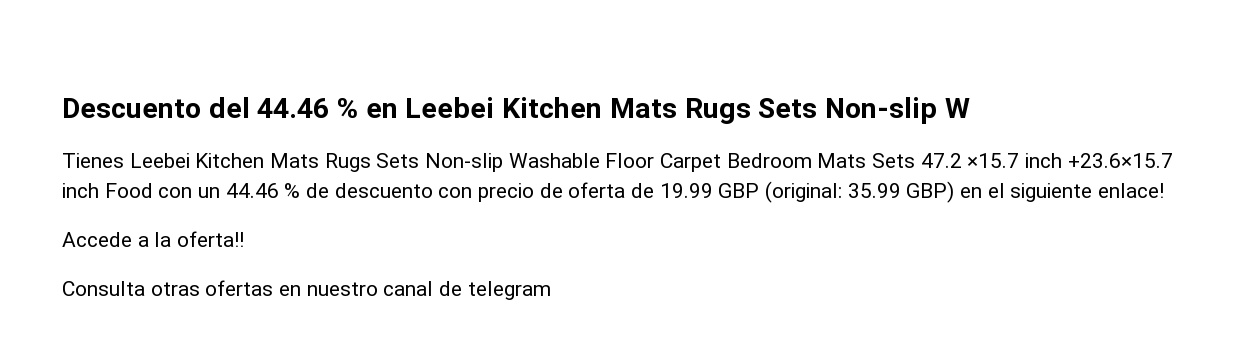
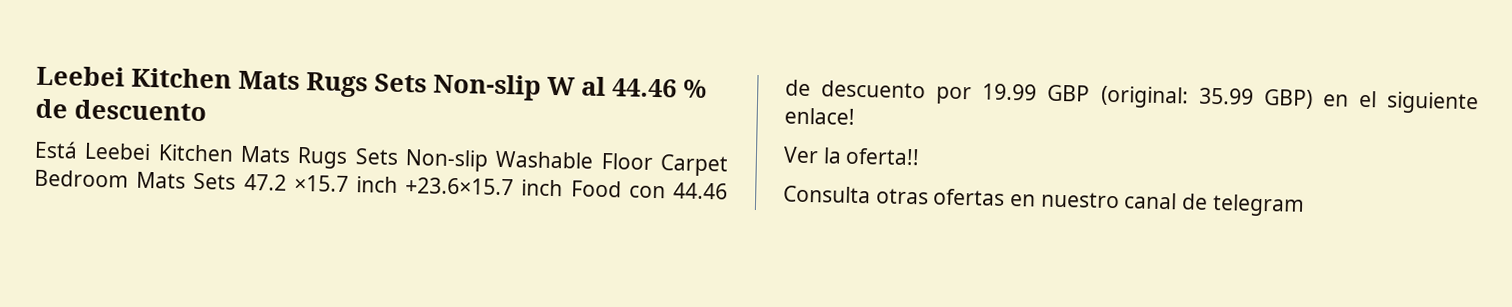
[62,97,398,118] Descuento del 44.46 % en -> (36, 76) none
[62,153,124,168] // Tienes -> [581,76,707,99] [35,98,207,122] [34,140,78,159] al 44.46 % de descuento // Está
[198,182,655,202] un 44.46 % de descuento con precio de oferta de -> [673,182,728,200] [785,79,973,105] 44.46 de descuento por
[62,232,149,247] Accede a -> [783,146,819,164] Ver

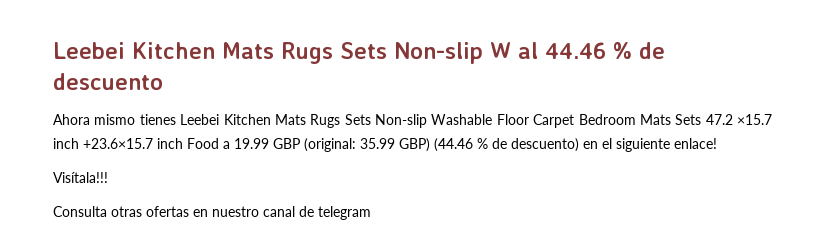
[34,140,78,159] Está -> [53,114,176,125] Ahora mismo tienes
[628,182,728,200] [785,79,973,105] con 44.46 de descuento por -> [223,141,230,149] a
(1313, 98) none -> [434,138,579,152] (44.46 % de descuento)
[783,146,921,166] Ver la oferta!! -> [53,172,108,183] Visítala!!!

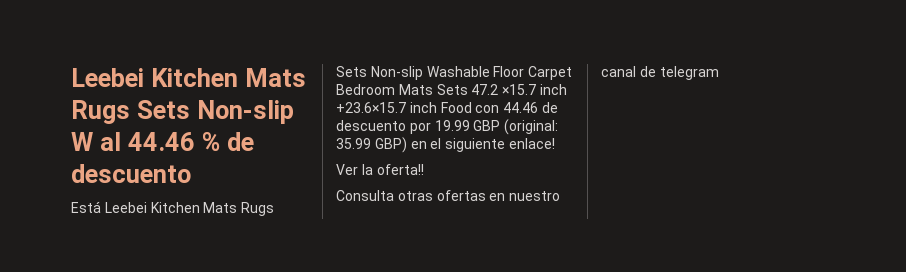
[53,114,176,125] Ahora mismo tienes -> [71,201,101,213] Está
[223,141,230,149] a -> [475,102,558,113] [336,120,431,134] con 44.46 de descuento por
[434,138,579,152] (44.46 % de descuento) -> (407, 145) none
[53,172,108,183] Visítala!!! -> [336,164,424,175] Ver la oferta!!

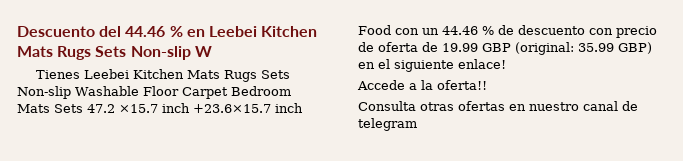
(71, 77) none -> [17,26,205,37] Descuento del 44.46 % en
[99,132,254,151] [71,164,191,183] [71,201,101,213] al 44.46 % de descuento // Está -> [35,70,80,79] // Tienes
[503,102,558,113] [336,120,431,134] 44.46 de descuento por -> [422,25,657,38] [358,42,438,52] un 44.46 % de descuento con precio de oferta de
[336,164,358,175] Ver -> [357,80,417,90] Accede a

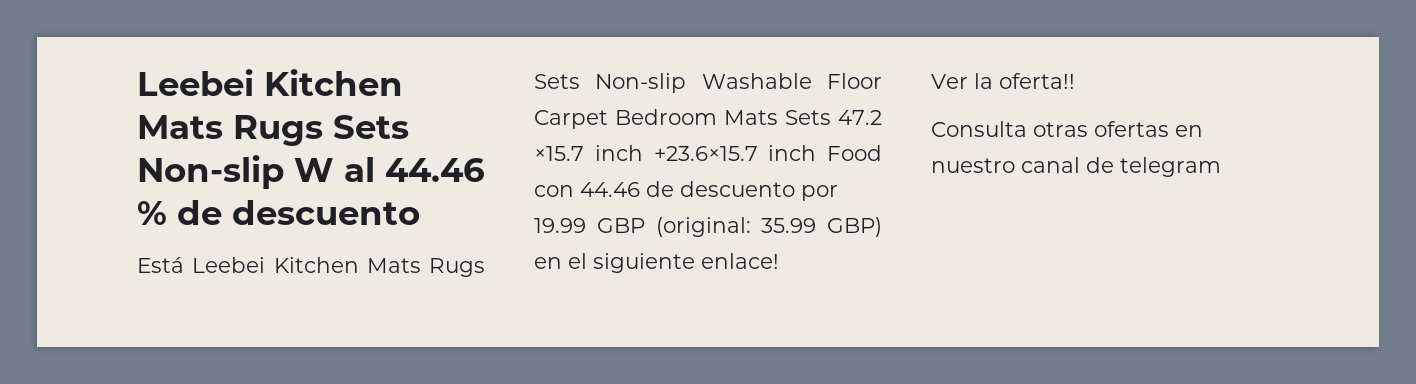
[17,26,205,37] Descuento del 44.46 % en -> (137, 82) none
[35,70,80,79] // Tienes -> [344,157,485,182] [137,200,420,225] [137,257,184,273] al 44.46 % de descuento // Está
[422,25,657,38] [358,42,438,52] un 44.46 % de descuento con precio de oferta de -> [580,181,838,201] 44.46 de descuento por
[357,80,417,90] Accede a -> [931,74,968,89] Ver

